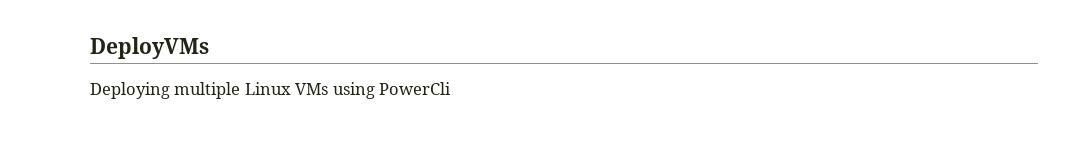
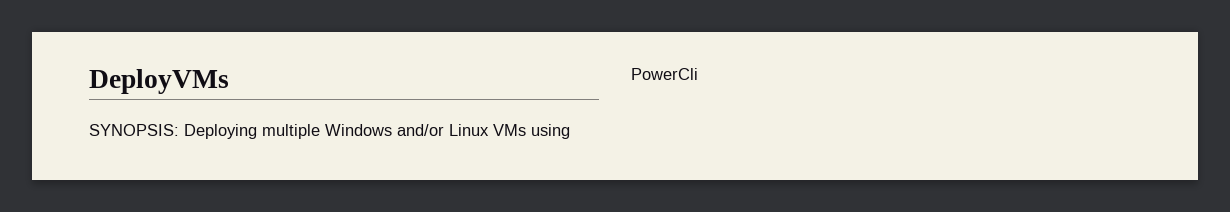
(209, 48) none -> [89,124,179,136] SYNOPSIS:
(241, 90) none -> [325,124,444,136] Windows and/or

